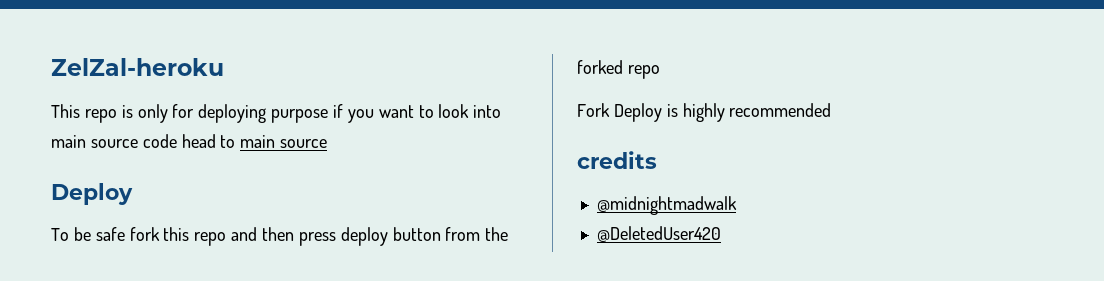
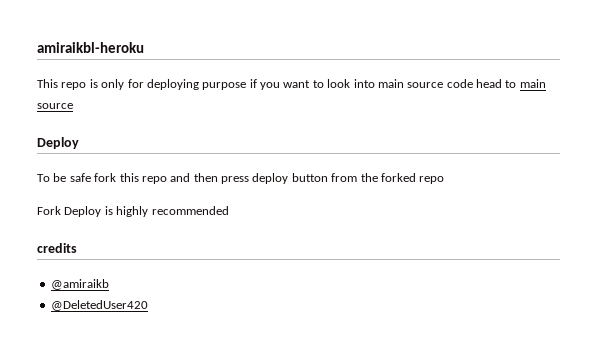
[51,58,224,76] ZelZal-heroku -> [37,42,144,53] amiraikbl-heroku
[596,196,737,215] @midnightmadwalk -> [50,279,109,290] @amiraikb

